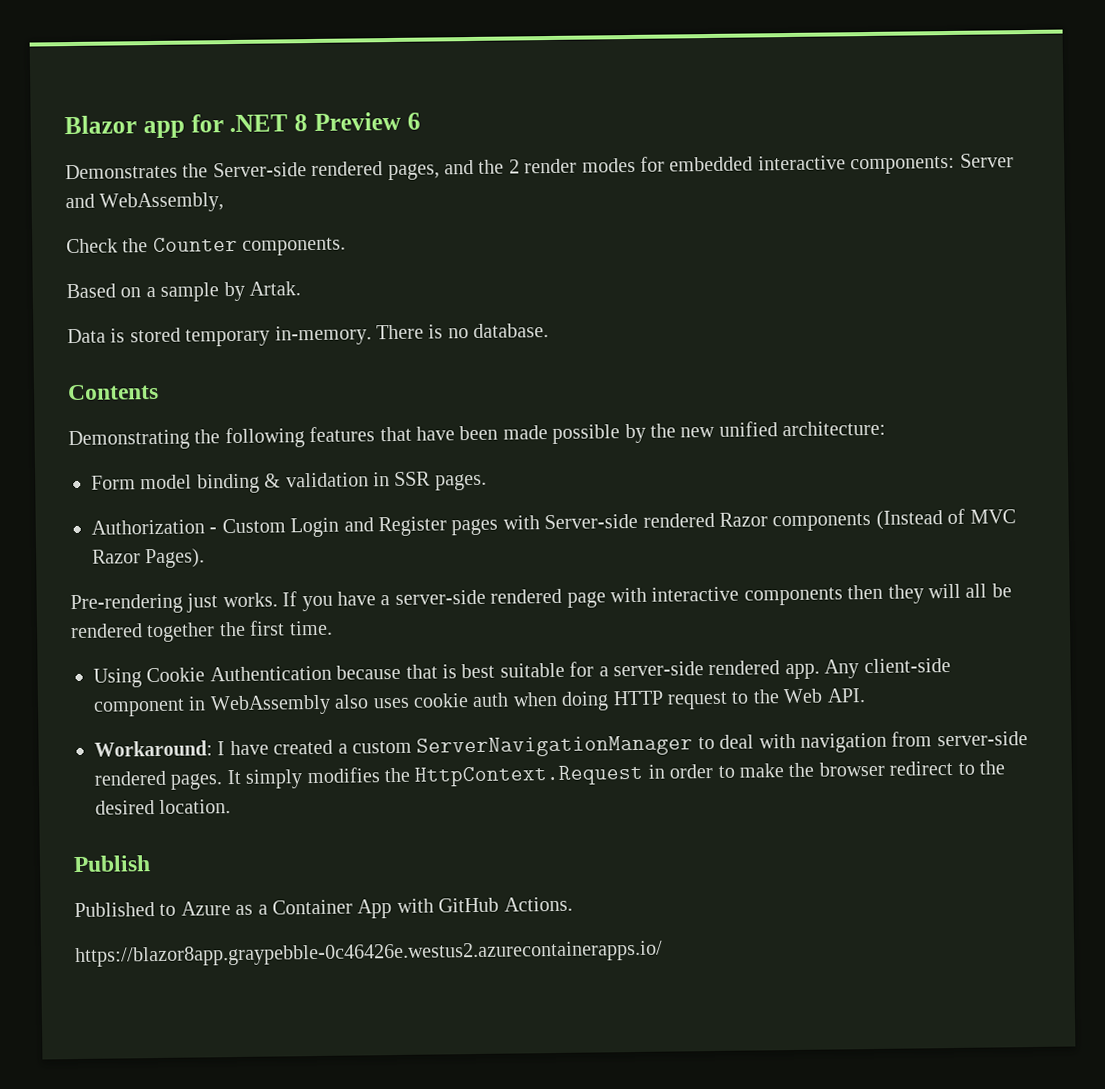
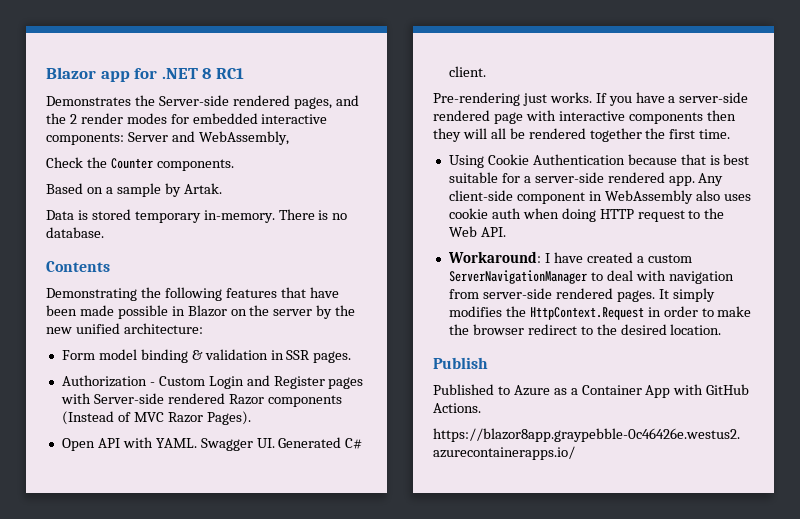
[313,111,421,131] Preview 6 -> [215,68,244,79] RC1
(621, 434) none -> [171,305,313,317] in Blazor on the server
(206, 558) none -> [61,437,363,451] [448,66,486,77] // Open API with YAML. Swagger UI. Generated C# client.

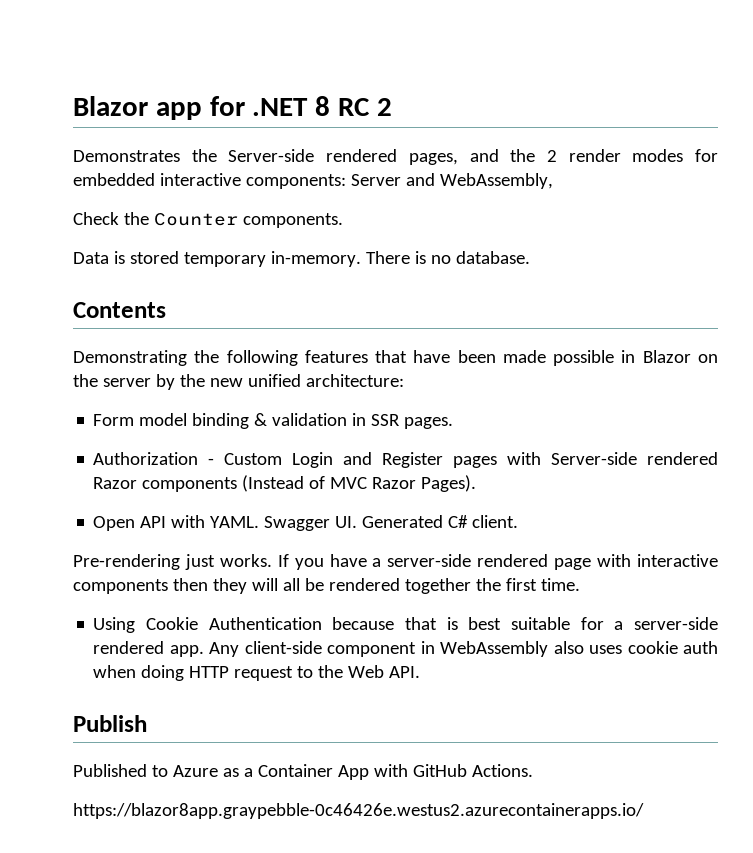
[215,68,244,79] RC1 -> [338,98,392,116] RC 2
[46,183,222,197] // Based on a sample by Artak. -> (343, 220) none
[447,251,692,263] [448,270,734,284] [448,288,715,302] [448,306,752,320] [448,324,722,335] // Workaround: I have created a custom ServerNavigationManager to deal with navigation from server-side rendered pages. It simply modifies the HttpContext.Request in order to make the browser redirect to the desired location. -> (421, 672) none

